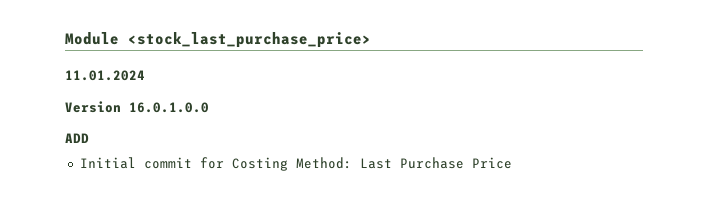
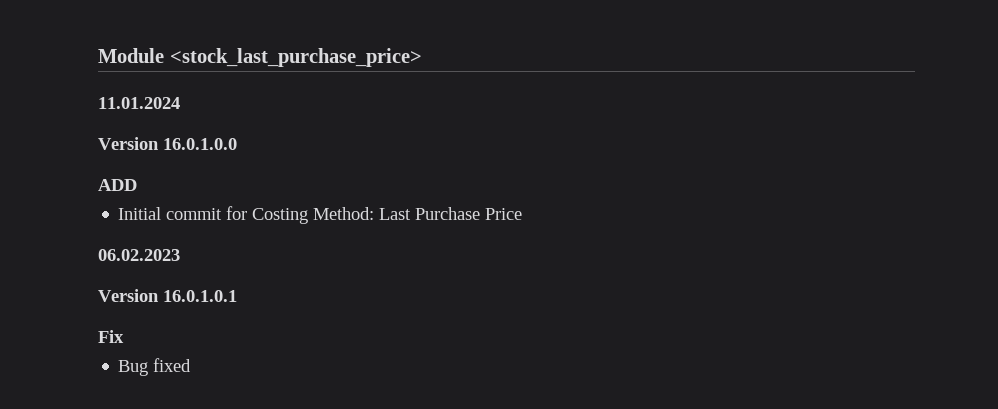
(512, 163) none -> [98,249,180,261] [98,289,237,302] [98,330,124,343] [118,358,192,376] // 06.02.2023 // Version 16.0.1.0.1 // Fix // Bug fixed

